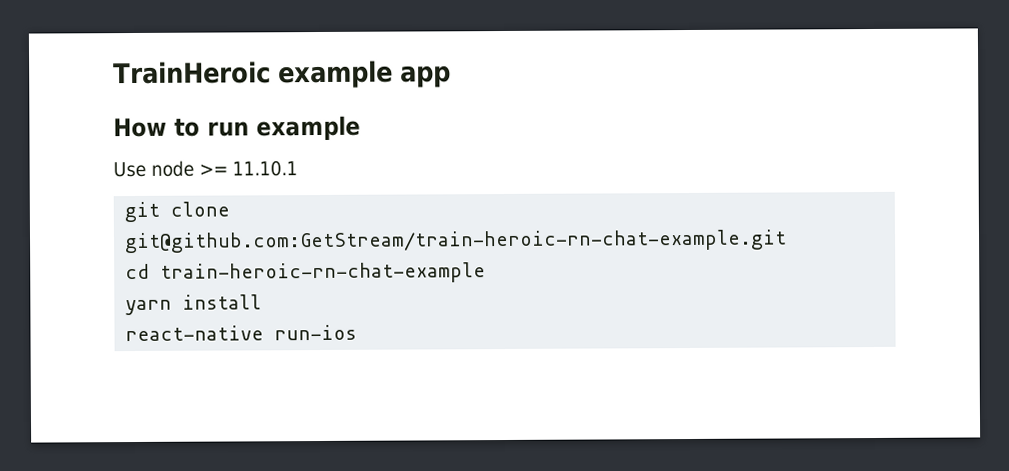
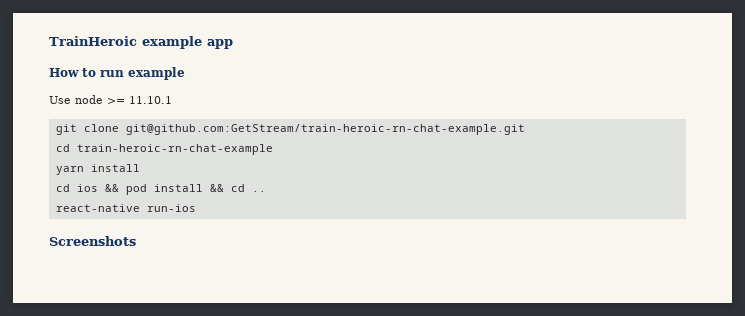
(263, 302) none -> [55,184,266,195] // cd ios && pod install && cd ..
(358, 332) none -> [49,236,136,246] // Screenshots

